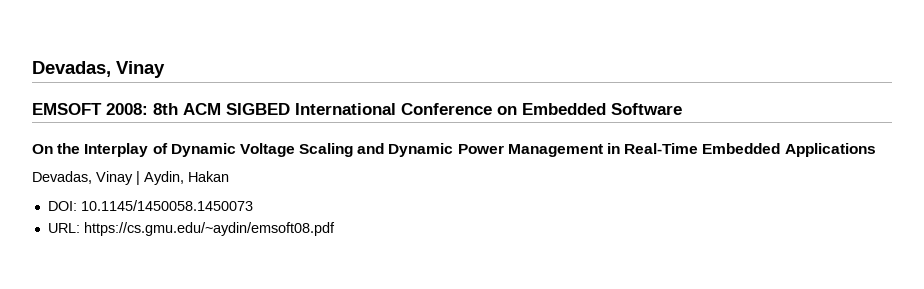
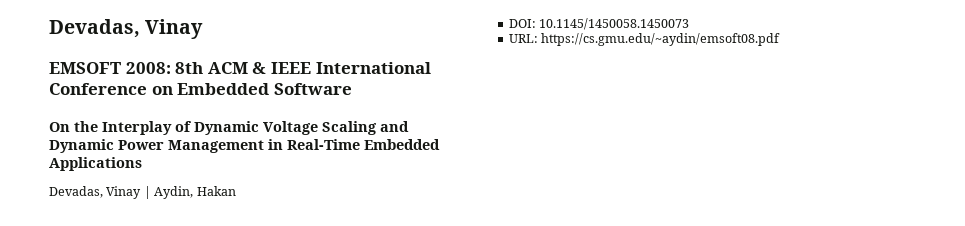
[226,103,290,115] SIGBED -> [252,62,311,74] & IEEE

